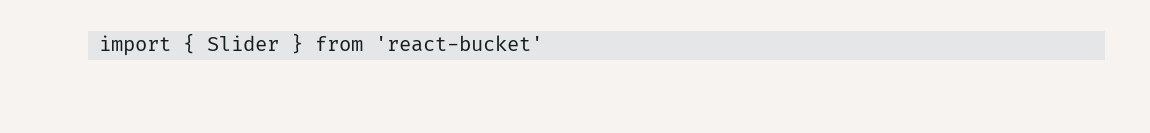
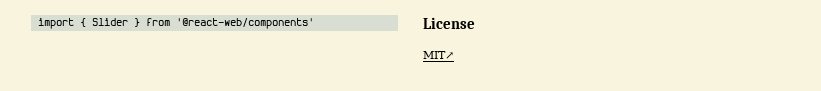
[375,35,544,52] 'react-bucket' -> [175,18,314,29] [423,17,475,29] [423,51,454,59] '@react-web/components' // License // MIT↗

